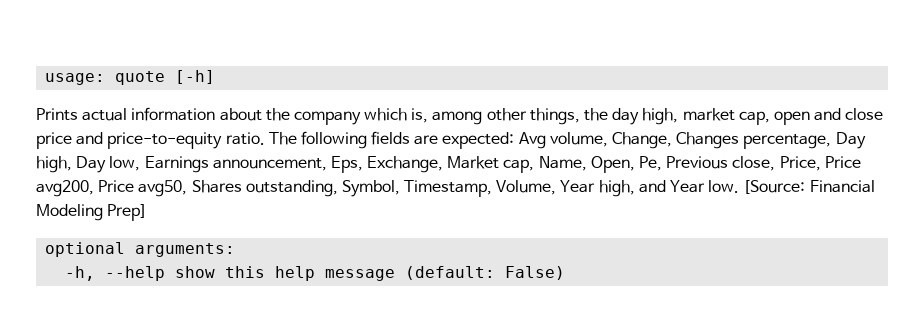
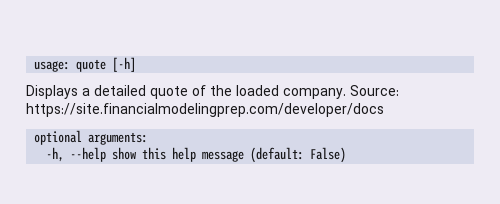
[36,107,884,125] [36,131,866,149] [36,156,861,173] [36,180,875,197] [36,204,148,221] Prints actual information about the company which is, among other things, the day high, market cap, open and close price and price-to-equity ratio. The following fields are expected: Avg volume, Change, Changes percentage, Day high, Day low, Earnings announcement, Eps, Exchange, Market cap, Name, Open, Pe, Previous close, Price, Price avg200, Price avg50, Shares outstanding, Symbol, Timestamp, Volume, Year high, and Year low. [Source: Financial Modeling Prep] -> [26,85,399,99] [26,103,384,117] Displays a detailed quote of the loaded company. Source: https://site.financialmodelingprep.com/developer/docs

